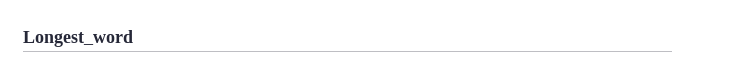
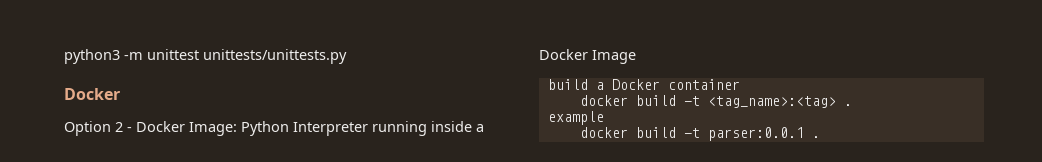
[23,30,133,47] Longest_word -> [64,49,347,64] [64,88,120,100] [64,121,484,136] [539,49,636,64] [547,79,740,90] [579,95,852,108] [547,111,604,125] [579,127,820,141] python3 -m unittest unittests/unittests.py // Docker // Option 2 - Docker Image: Python Interpreter running inside a Docker Image // build a Docker container // docker build -t <tag_name>:<tag> . // example // docker build -t parser:0.0.1 .

